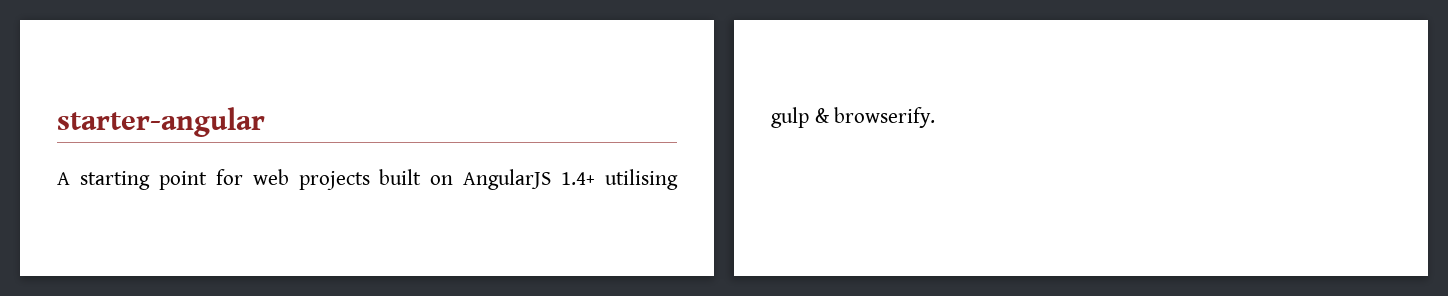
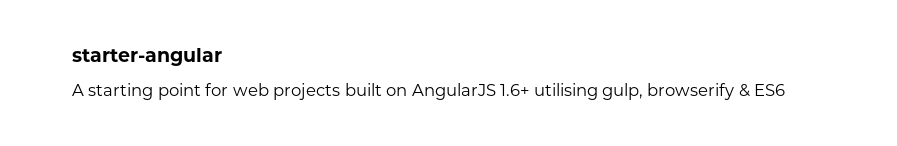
[561,169,678,190] [771,107,936,128] 1.4+ utilising gulp & browserify. -> [500,83,786,100] 1.6+ utilising gulp, browserify & ES6

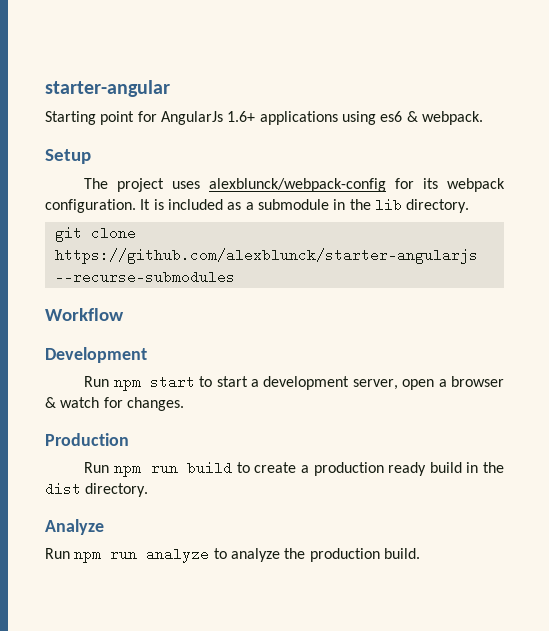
[72,83,786,100] A starting point for web projects built on AngularJS 1.6+ utilising gulp, browserify & ES6 -> [45,111,483,125] [45,149,91,164] [84,178,505,192] [45,198,470,213] [54,226,136,242] [54,248,478,264] [54,270,235,284] [45,308,124,321] [45,347,147,363] [84,375,505,391] [45,397,184,411] [45,433,129,446] [84,461,505,477] [45,482,149,497] [45,519,104,535] [45,547,420,563] Starting point for AngularJs 1.6+ applications using es6 & webpack. // Setup // The project uses alexblunck/webpack-config for its webpack configuration. It is included as a submodule in the lib directory. // git clone https://github.com/alexblunck/starter-angularjs --recurse-submodules // Workflow // Development // Run npm start to start a development server, open a browser & watch for changes. // Production // Run npm run build to create a production ready build in the dist directory. // Analyze // Run npm run analyze to analyze the production build.

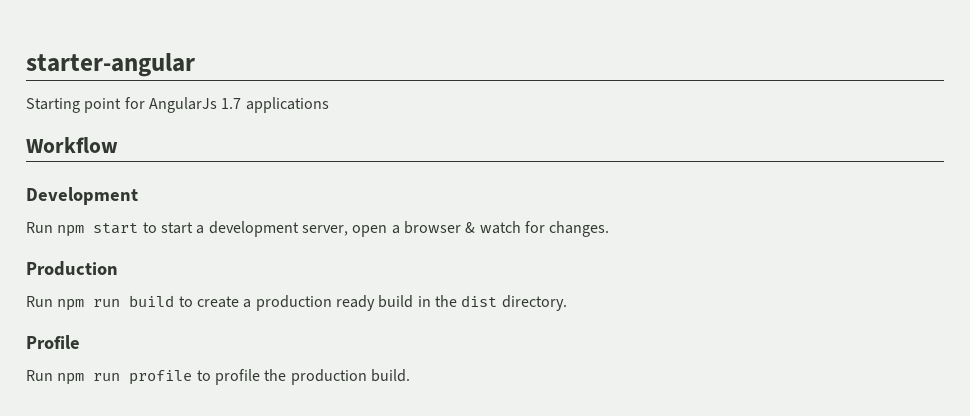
[227,111,256,122] 1.6+ -> [221,98,242,109] 1.7
[341,111,483,125] [45,149,91,164] [84,178,505,192] [45,198,470,213] [54,226,136,242] [54,248,478,264] [54,270,235,284] using es6 & webpack. // Setup // The project uses alexblunck/webpack-config for its webpack configuration. It is included as a submodule in the lib directory. // git clone https://github.com/alexblunck/starter-angularjs --recurse-submodules -> (329, 105) none
[45,519,104,535] [45,547,280,563] Analyze // Run npm run analyze to analyze -> [26,335,80,349] [26,369,260,385] Profile // Run npm run profile to profile

